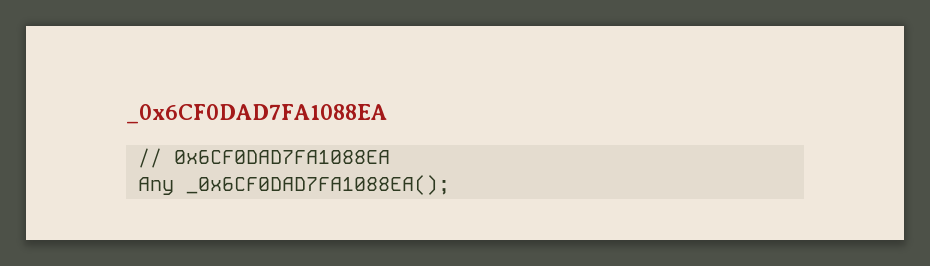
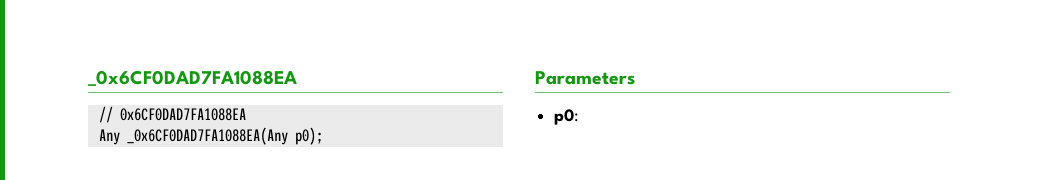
[186,175,451,195] _0x6CF0DAD7FA1088EA(); -> [126,127,323,145] [535,71,635,85] [554,109,580,125] _0x6CF0DAD7FA1088EA(Any p0); // Parameters // p0:

